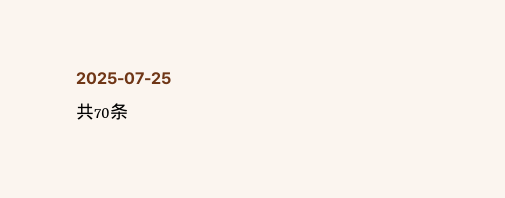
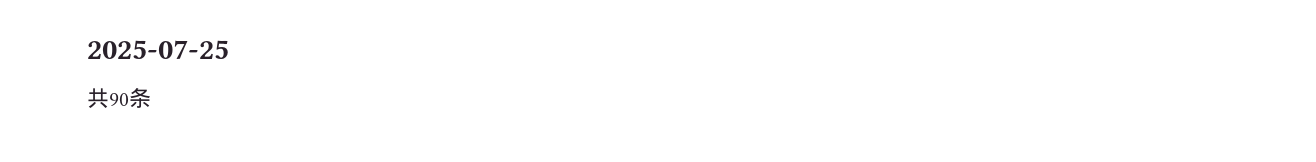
[94,108,110,118] 70 -> [109,93,129,106] 90

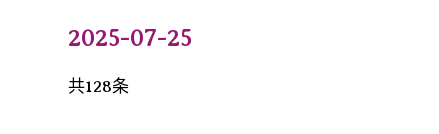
[109,93,129,106] 90 -> [85,81,112,92] 128

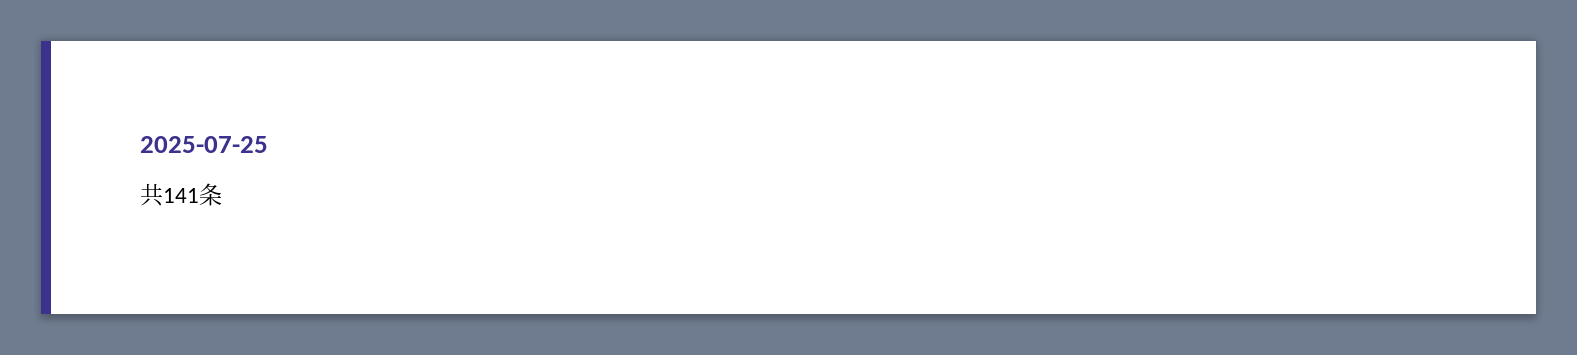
[85,81,112,92] 128 -> [163,188,199,203] 141

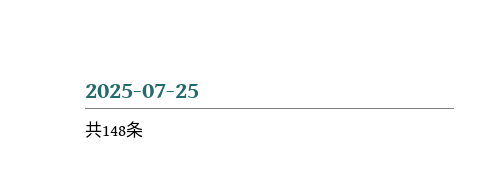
[163,188,199,203] 141 -> [102,126,126,136] 148

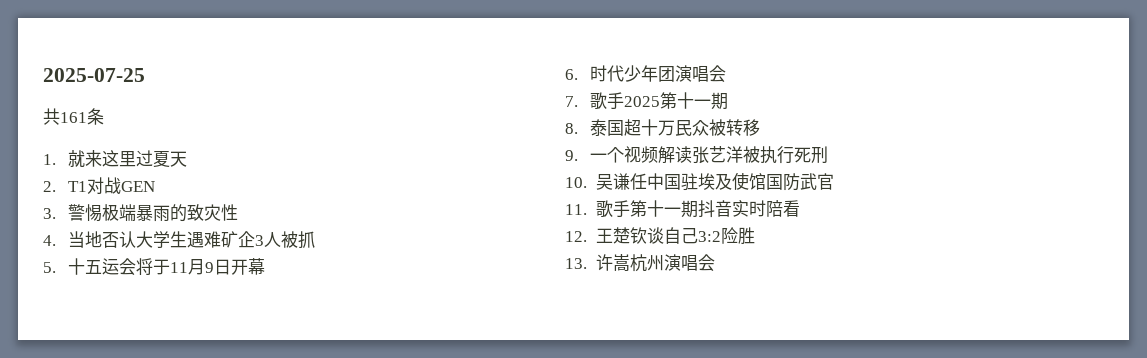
[102,126,126,136] 148 -> [60,112,87,123] 161
(143, 129) none -> [43,150,187,167] [43,177,155,195] [43,204,238,222] [43,231,315,249] [43,258,265,275] [565,65,726,82] [565,92,728,110] [565,119,760,137] [565,146,828,164] [565,172,834,191] [565,200,800,218] [565,227,755,244] [565,254,715,272] // 1.就来这里过夏天 // 2. T1对战GEN // 3.警惕极端暴雨的致灾性 // 4.当地否认大学生遇难矿企3人被抓 // 5.十五运会将于11月9日开幕 // 6.时代少年团演唱会 // 7.歌手2025第十一期 // 8.泰国超十万民众被转移 // 9.一个视频解读张艺洋被执行死刑 // 10.吴谦任中国驻埃及使馆国防武官 // 11.歌手第十一期抖音实时陪看 // 12.王楚钦谈自己3:2险胜 // 13.许嵩杭州演唱会

